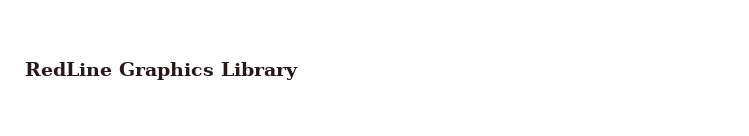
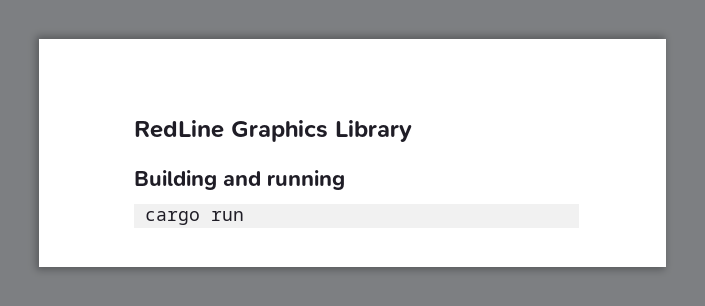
(298, 71) none -> [134,170,345,190] [145,211,245,225] // Building and running // cargo run

